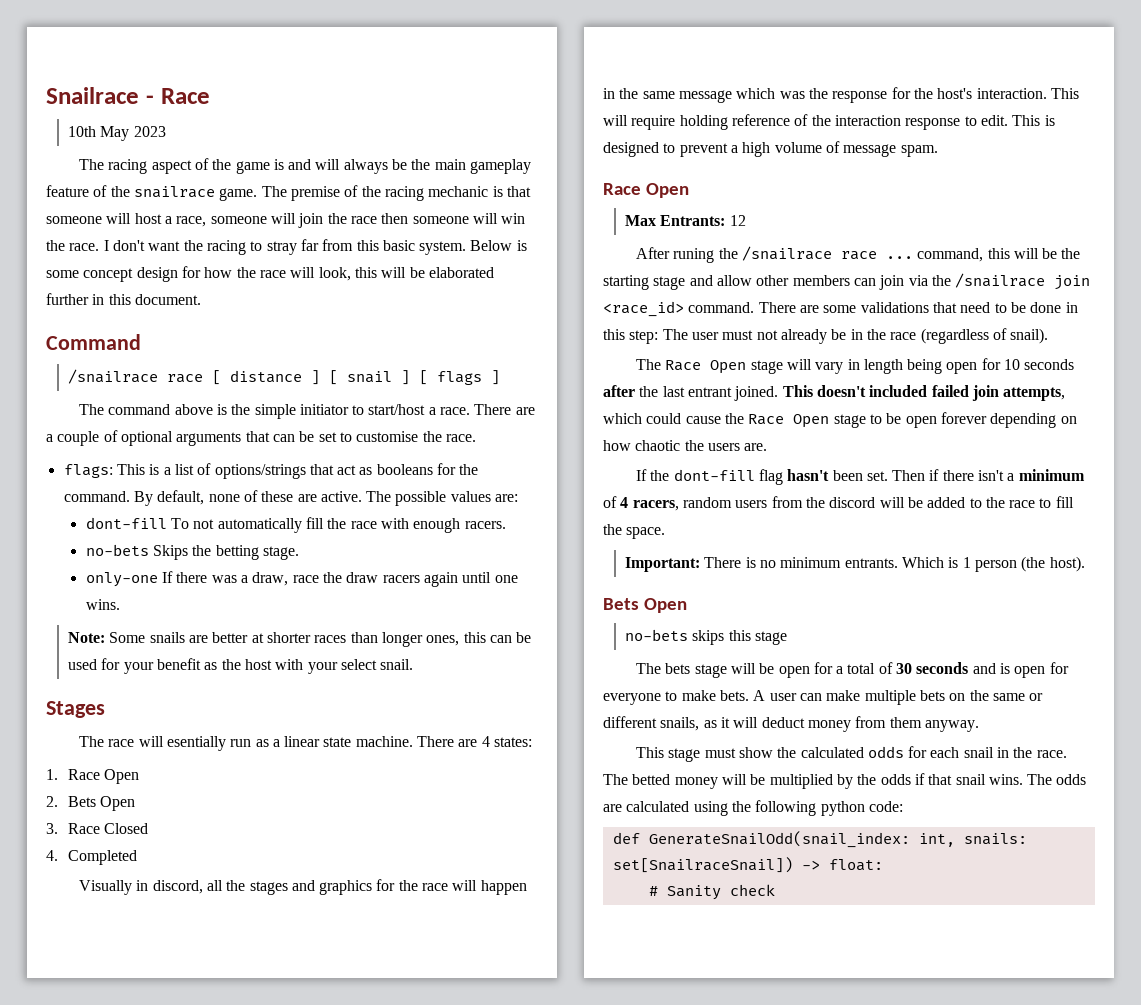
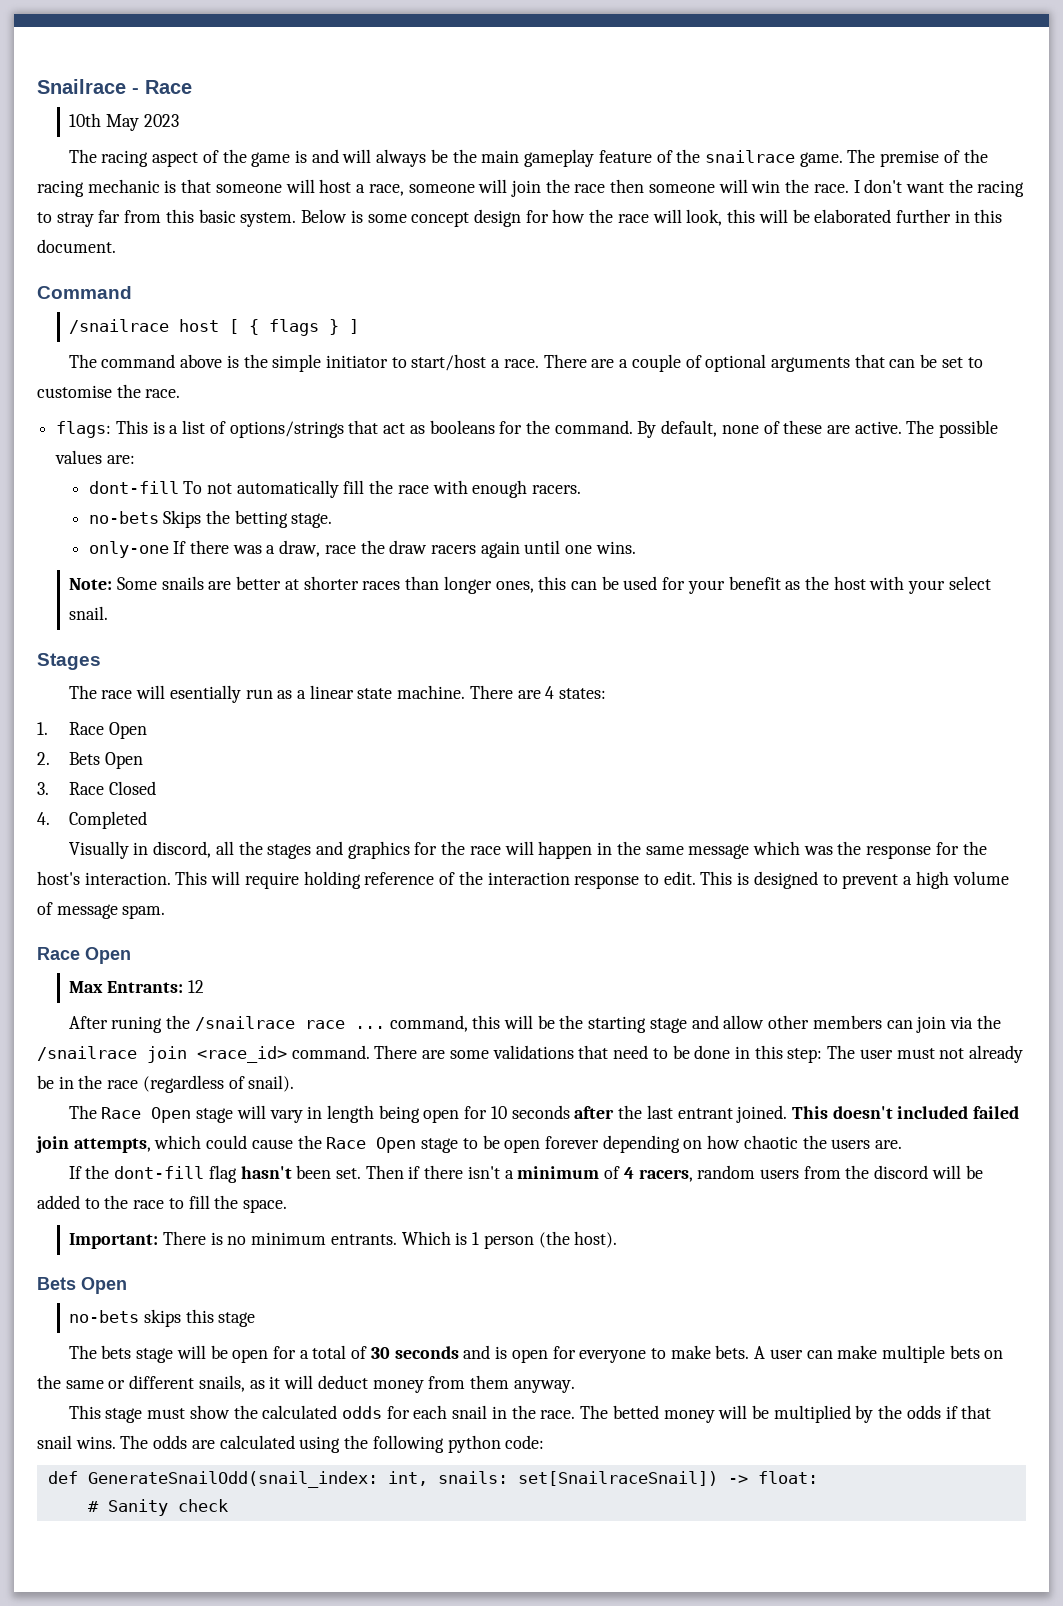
[167,370,483,385] race [ distance ] [ snail ] [ flags -> [179,319,340,336] host [ { flags }

